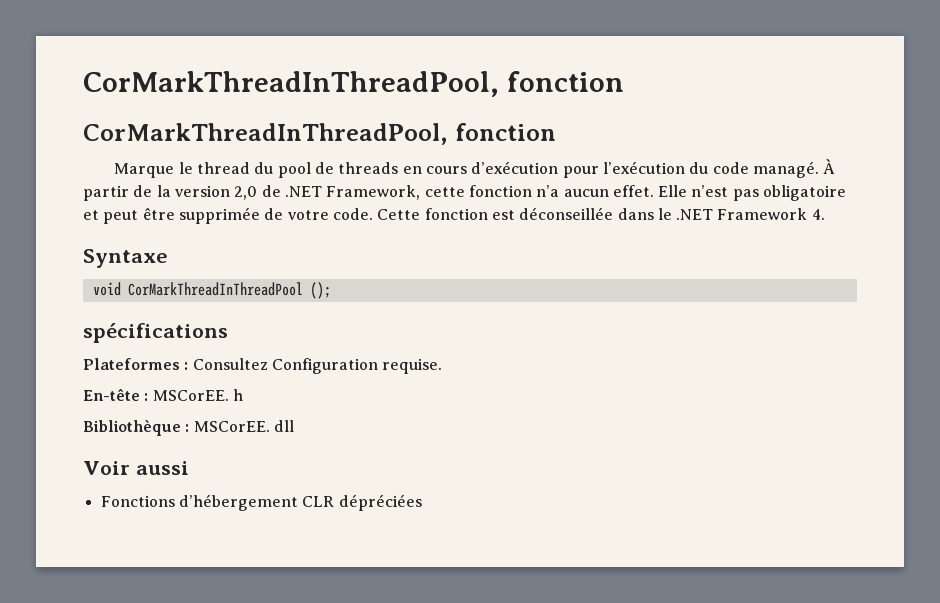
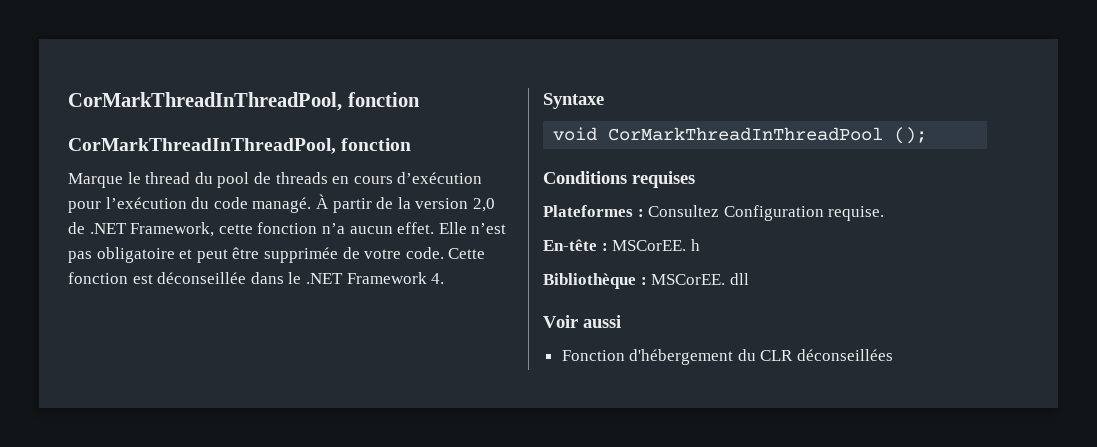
[83,323,228,343] spécifications -> [543,171,695,188] Conditions requises
[100,494,422,511] Fonctions d’hébergement CLR dépréciées -> [561,349,894,365] Fonction d'hébergement du CLR déconseillées

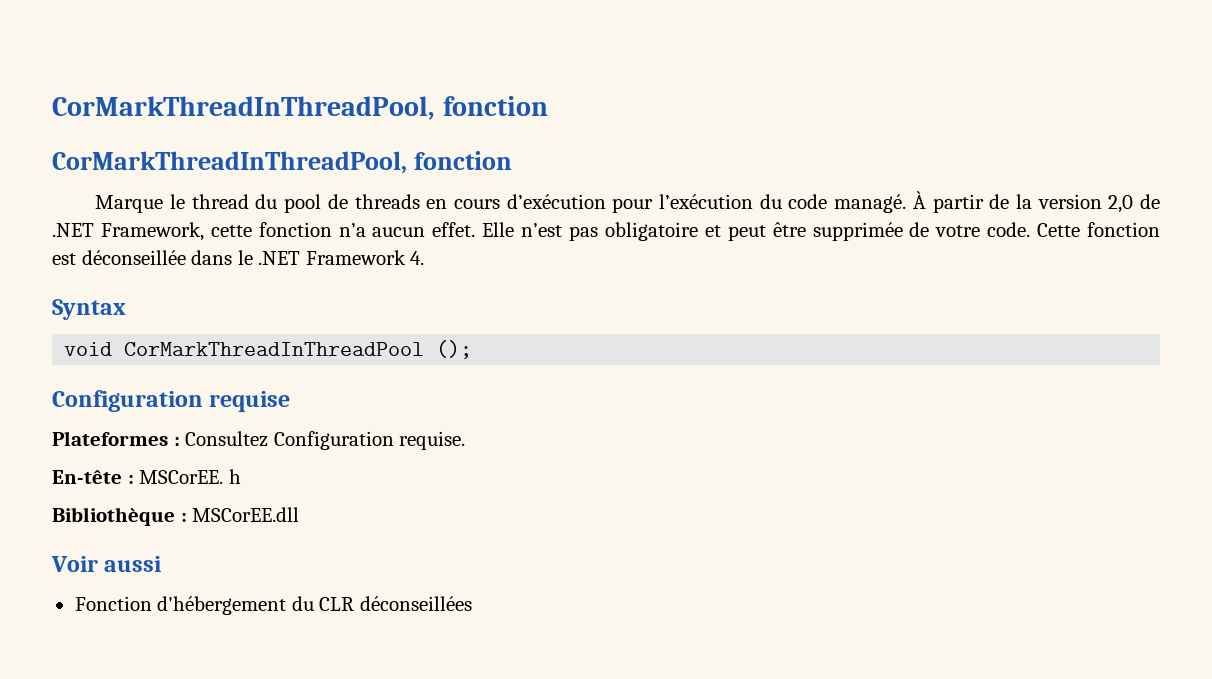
[543,93,604,109] Syntaxe -> [52,299,126,320] Syntax
[543,171,695,188] Conditions requises -> [52,390,291,412] Configuration requise
[651,273,749,285] MSCorEE. dll -> [192,507,300,522] MSCorEE.dll

